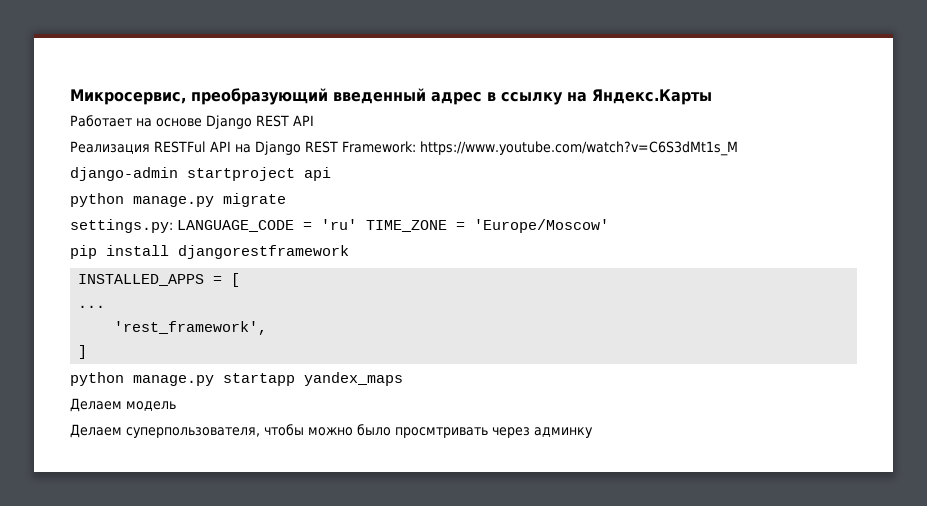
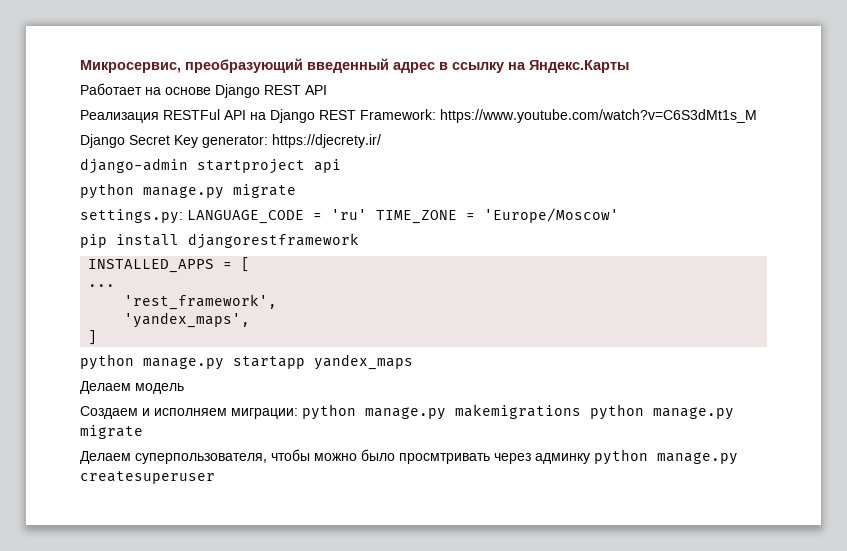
(738, 148) none -> [80,134,381,148] // Django Secret Key generator: https://djecrety.ir/
(268, 328) none -> [124,312,251,328] // 'yandex_maps',
(176, 406) none -> [80,404,734,420] [80,425,143,439] // Создаем и исполняем миграции: python manage.py makemigrations python manage.py migrate
(593, 432) none -> [594,449,738,465] [80,471,215,484] python manage.py createsuperuser

